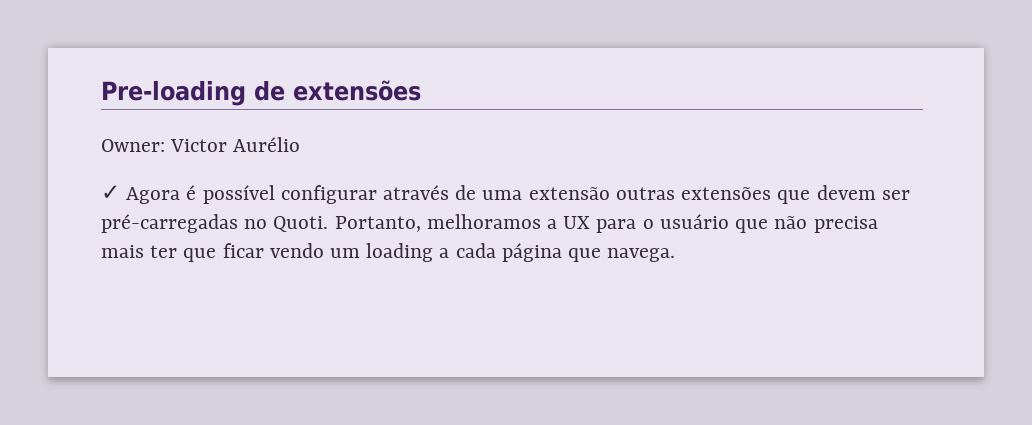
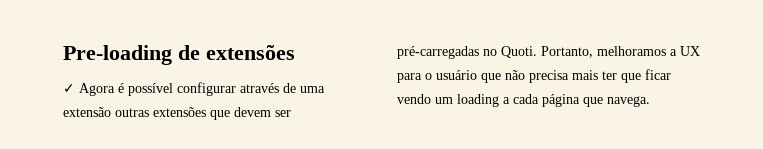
[101,137,301,152] // Owner: Victor Aurélio -> (295, 52) none

